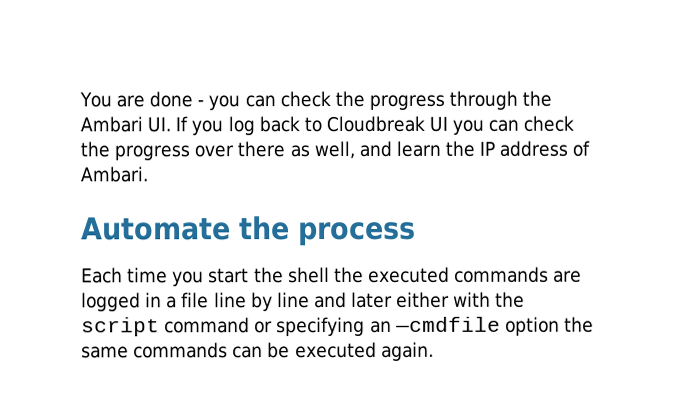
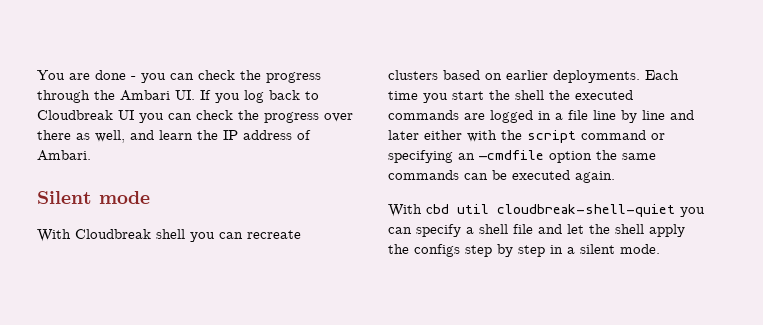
[81,216,416,247] Automate the process // -> [37,191,150,204] [37,229,301,242] [388,70,640,83] Silent mode // With Cloudbreak shell you can recreate clusters based on earlier deployments.
(434, 351) none -> [388,204,705,217] [388,224,685,237] [388,244,660,257] // With cbd util cloudbreak-shell-quiet you can specify a shell file and let the shell apply the configs step by step in a silent mode.

